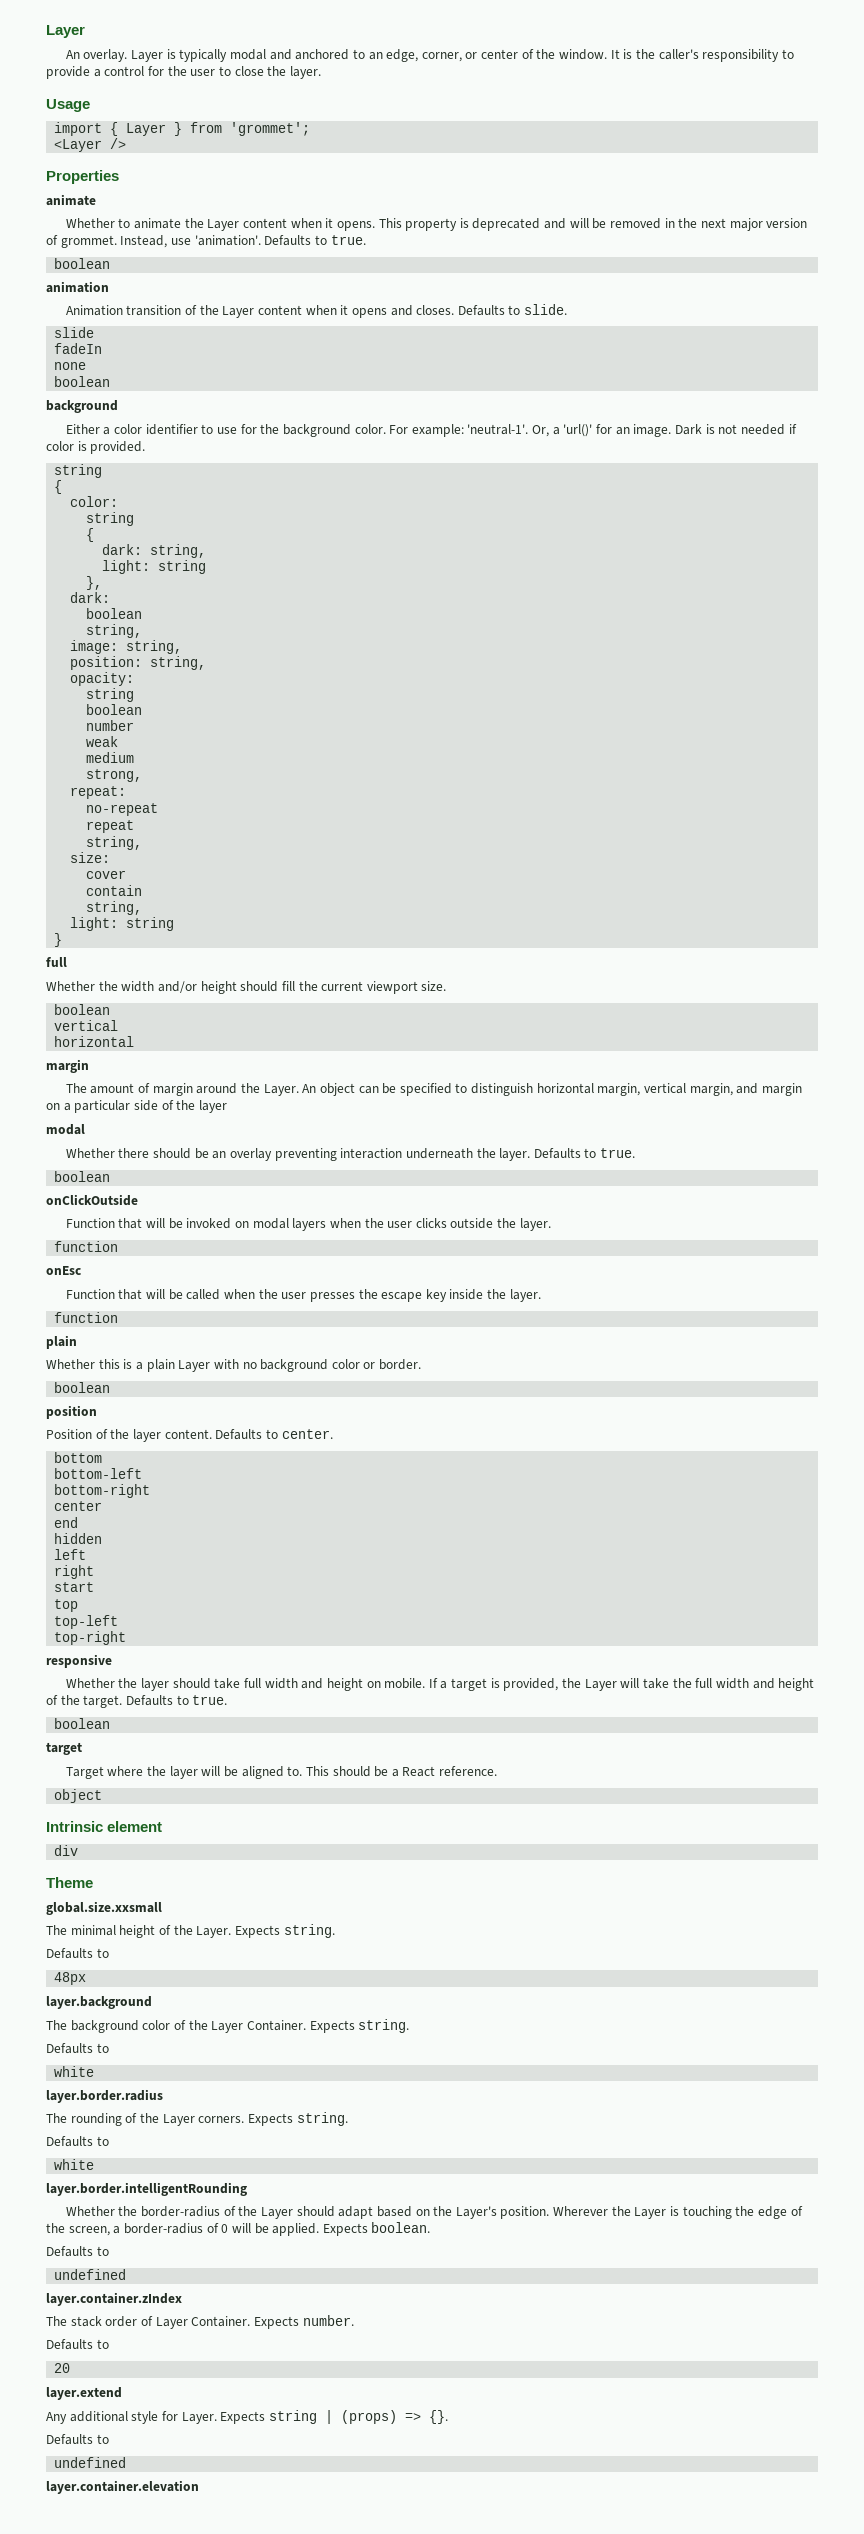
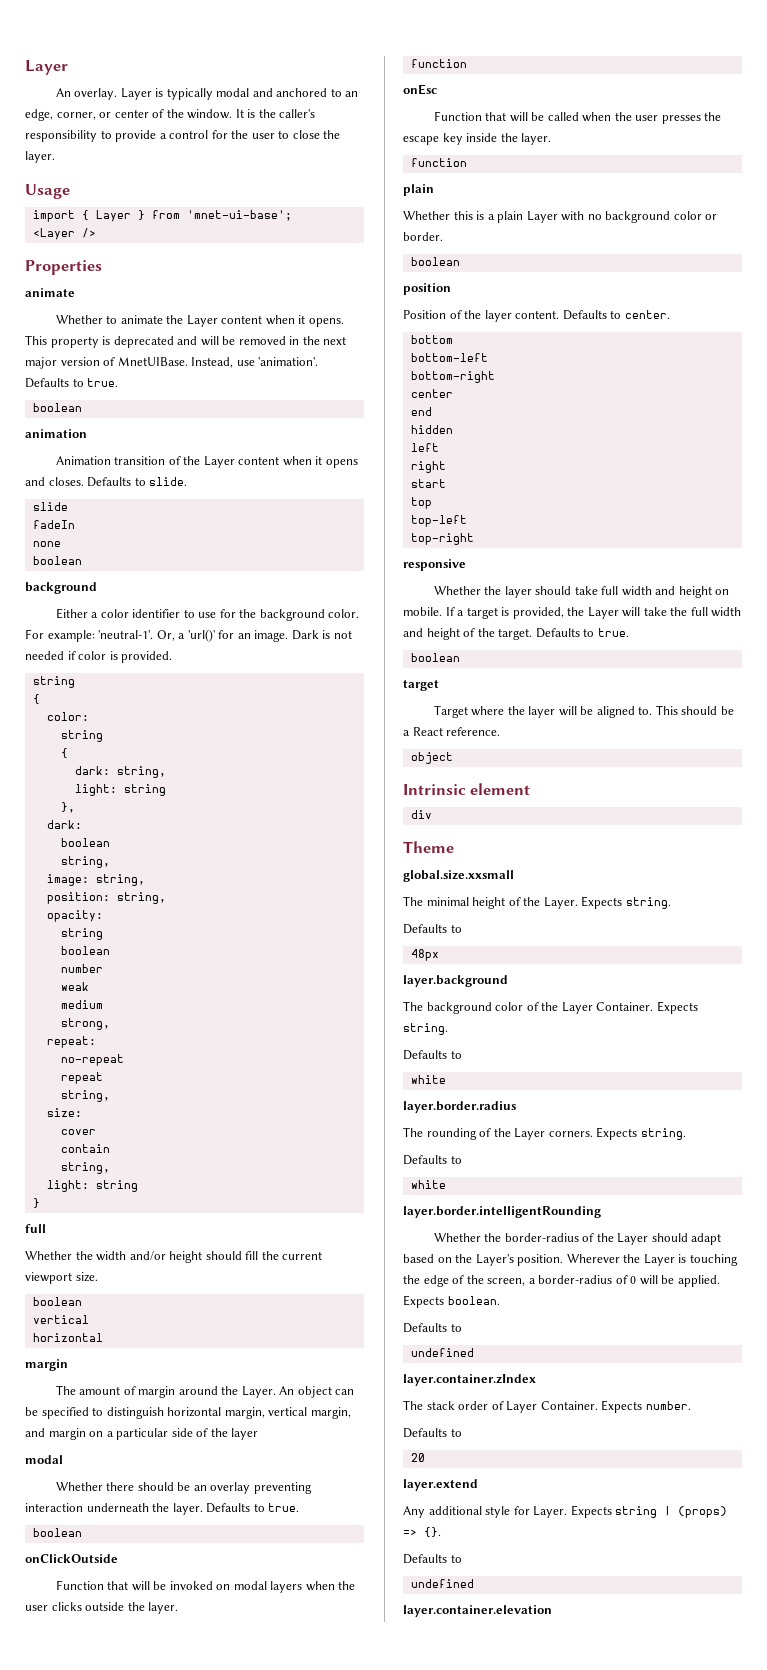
[230,122,311,136] 'grommet'; -> [186,210,292,221] 'mnet-ui-base';
[60,235,117,248] grommet. -> [117,357,188,366] MnetUIBase.

